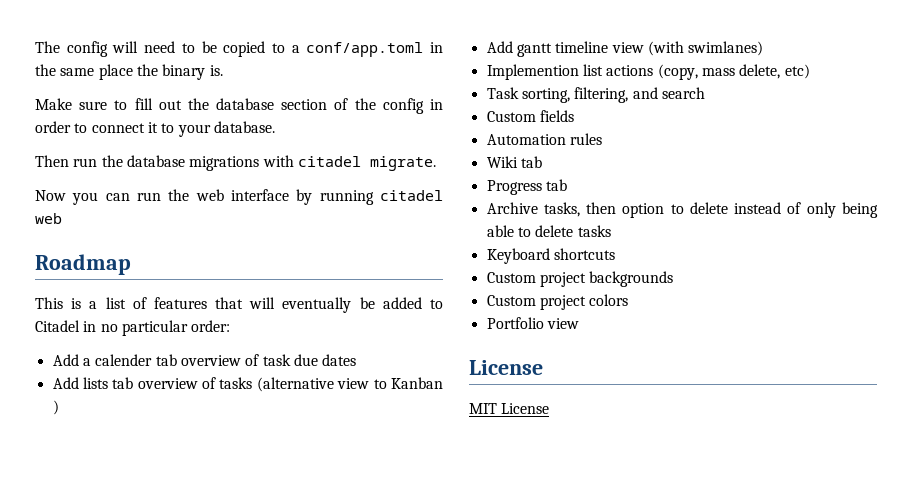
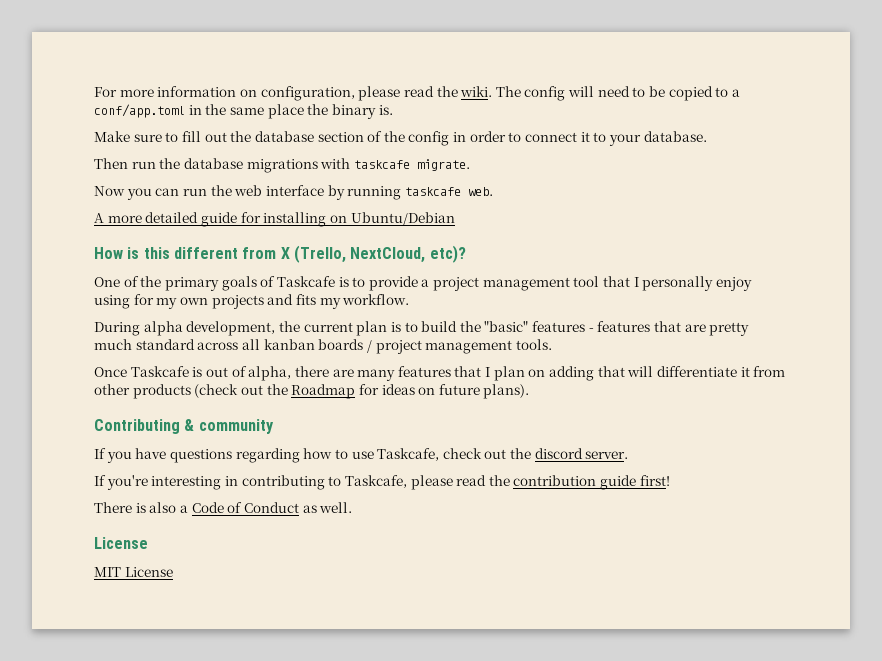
(35, 47) none -> [94,86,493,101] For more information on configuration, please read the wiki.
[297,156,361,167] citadel -> [353,160,410,169] taskcafe
[380,190,443,201] [35,213,62,224] [35,254,131,275] [35,297,444,313] [35,320,231,336] [52,354,357,366] [52,377,444,392] [52,400,59,415] [486,41,764,57] [486,64,810,80] [486,87,705,103] [486,110,574,122] [486,133,602,145] [486,156,542,168] [486,179,567,195] [486,202,878,218] [486,225,611,237] [486,248,615,264] [486,271,674,287] [486,294,629,310] [486,317,579,329] citadel web // Roadmap // This is a list of features that will eventually be added to Citadel in no particular order: // Add a calender tab overview of task due dates // Add lists tab overview of tasks (alternative view to Kanban ) // Add gantt timeline view (with swimlanes) // Implemention list actions (copy, mass delete, etc) // Task sorting, filtering, and search // Custom fields // Automation rules // Wiki tab // Progress tab // Archive tasks, then option to delete instead of only being able to delete tasks // Keyboard shortcuts // Custom project backgrounds // Custom project colors // Portfolio view -> [404,187,493,196] [94,212,455,227] [94,245,466,263] [94,276,752,291] [94,294,410,309] [94,321,750,336] [94,339,552,354] [94,366,786,381] [94,384,530,399] [94,419,274,434] [94,448,629,463] [94,475,670,490] [94,502,353,513] taskcafe web. // A more detailed guide for installing on Ubuntu/Debian // How is this different from X (Trello, NextCloud, etc)? // One of the primary goals of Taskcafe is to provide a project management tool that I personally enjoy using for my own projects and fits my workflow. // During alpha development, the current plan is to build the "basic" features - features that are pretty much standard across all kanban boards / project management tools. // Once Taskcafe is out of alpha, there are many features that I plan on adding that will differentiate it from other products (check out the Roadmap for ideas on future plans). // Contributing & community // If you have questions regarding how to use Taskcafe, check out the discord server. // If you're interesting in contributing to Taskcafe, please read the contribution guide first! // There is also a Code of Conduct as well.

